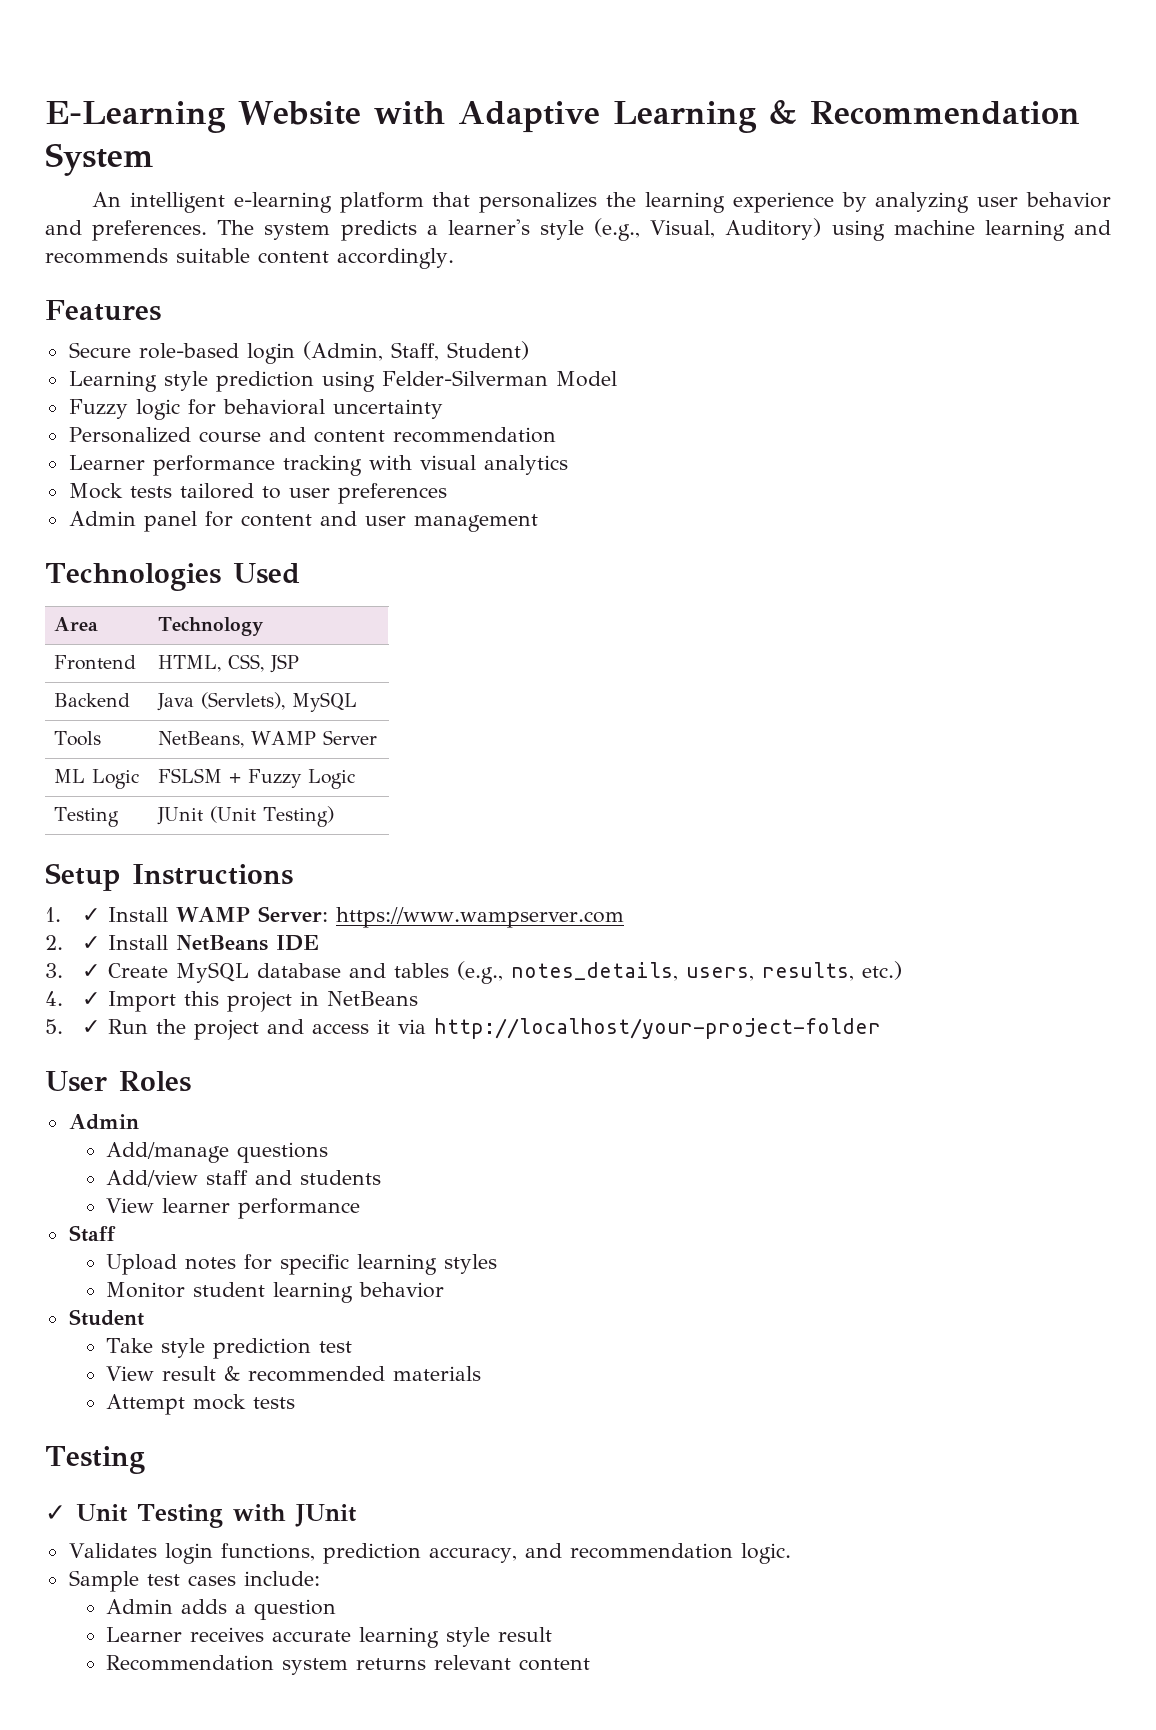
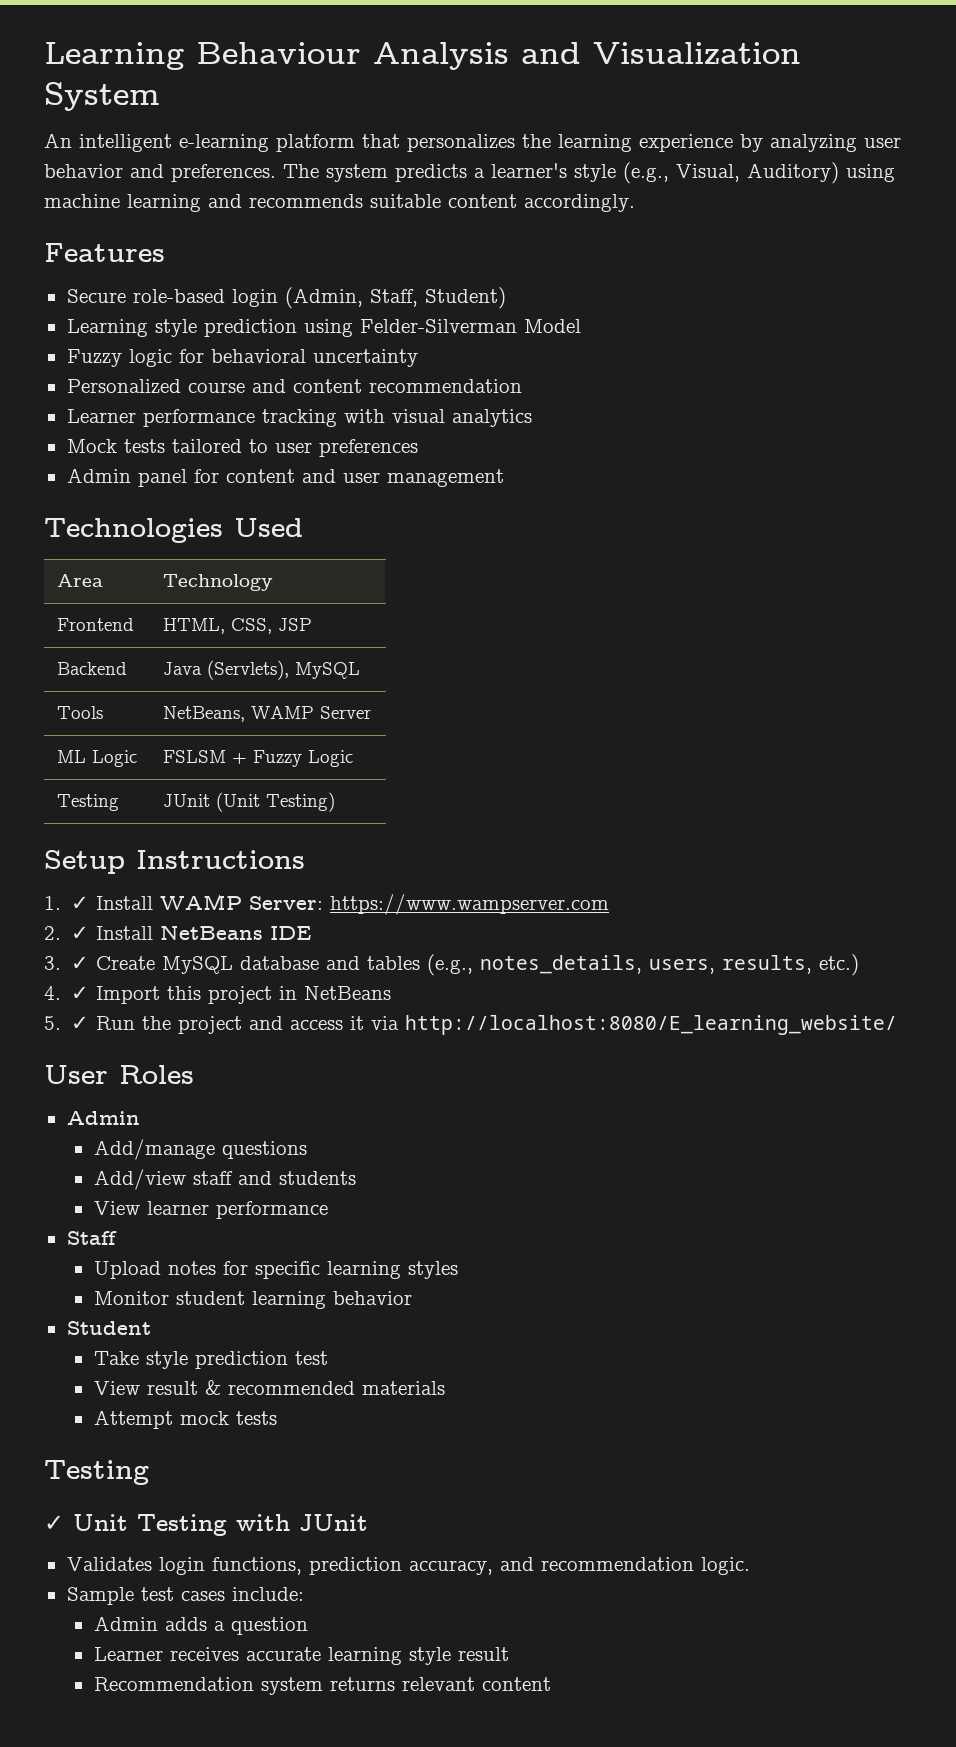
[45,100,1080,133] E-Learning Website with Adaptive Learning & Recommendation -> [44,42,801,70] Learning Behaviour Analysis and Visualization
[434,1018,882,1039] http://localhost/your-project-folder -> [405,1015,898,1035] http://localhost:8080/E_learning_website/

